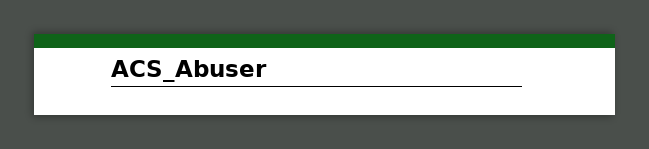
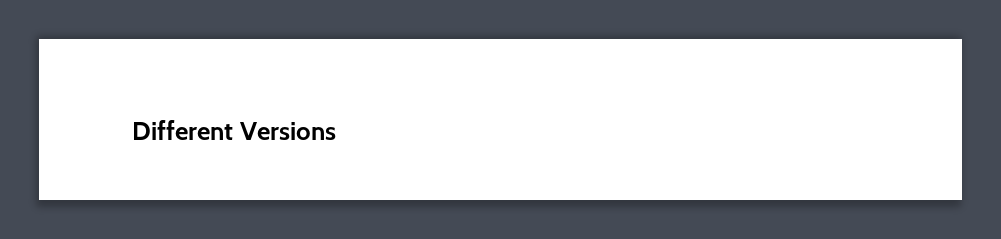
[111,60,267,82] ACS_Abuser -> [132,120,337,140] Different Versions

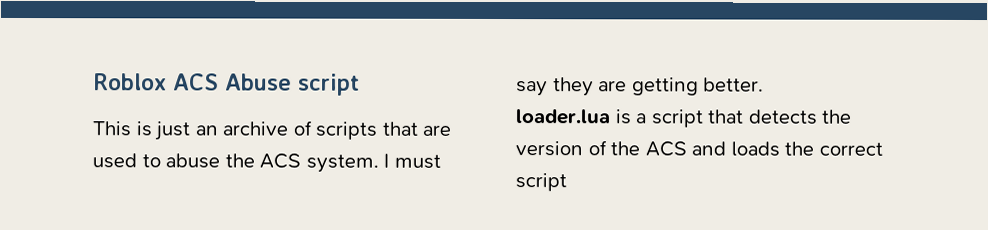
[132,120,337,140] Different Versions -> [93,73,360,96] [92,120,452,141] [92,153,441,173] [516,77,765,97] [515,109,853,128] [515,140,883,157] [515,173,567,192] Roblox ACS Abuse script // This is just an archive of scripts that are used to abuse the ACS system. I must say they are getting better. // loader.lua is a script that detects the version of the ACS and loads the correct script

